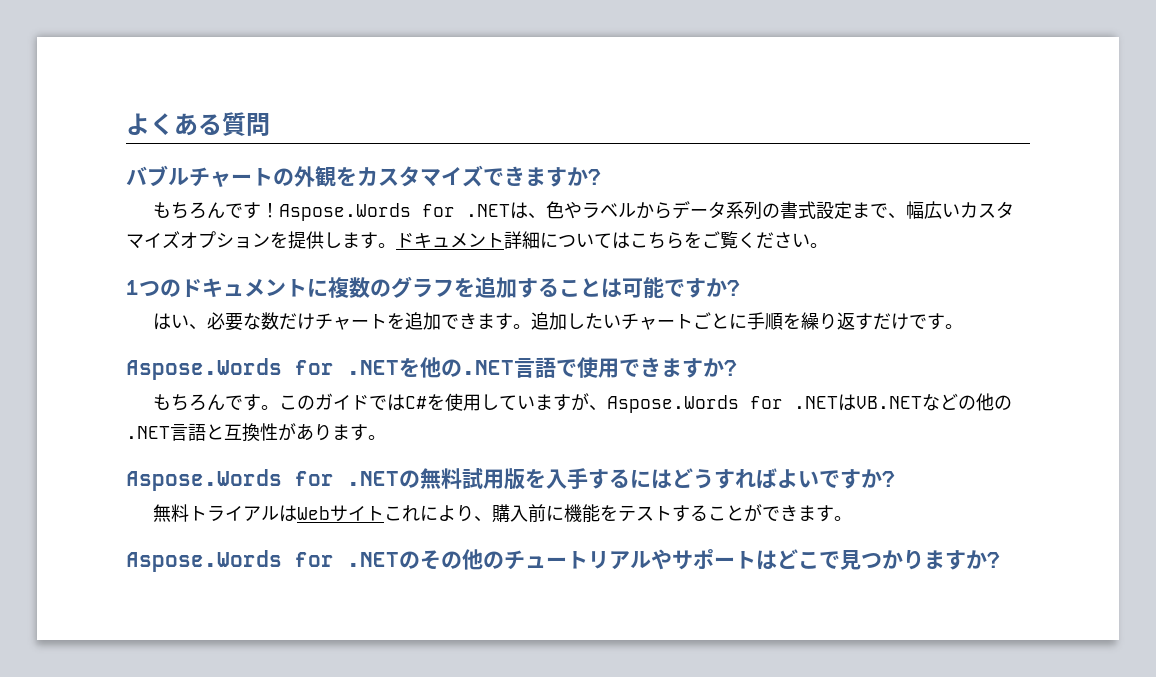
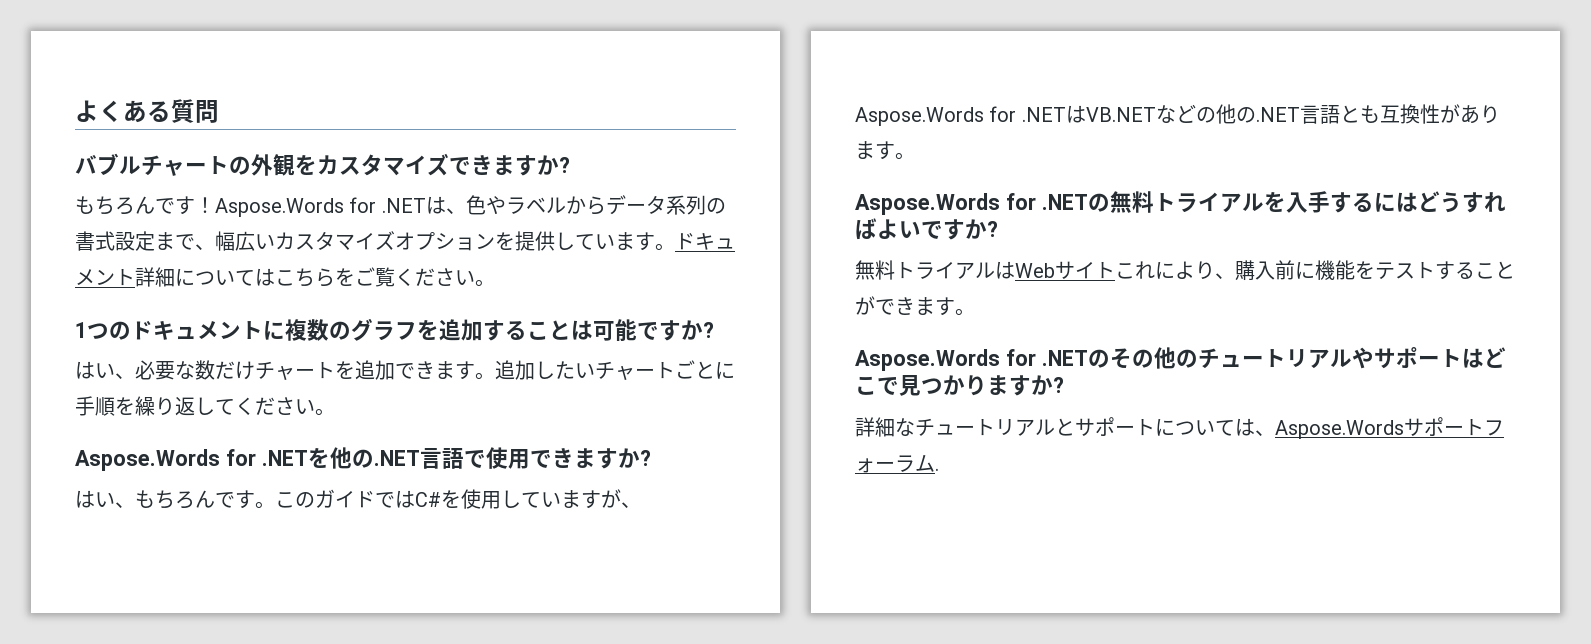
(342, 240) none -> [575,234,615,250] てい
[854,313,945,330] すだけです -> [195,397,315,415] してください
(737, 368) none -> [75,490,135,508] はい、
(224, 432) none -> [1359,105,1380,123] も
[462,468,525,490] 試用版 -> [1153,192,1264,213] トライアル
(1000, 560) none -> [855,417,1504,439] [855,454,939,473] // 詳細なチュートリアルとサポートについては、Aspose.Wordsサポートフォーラム.

